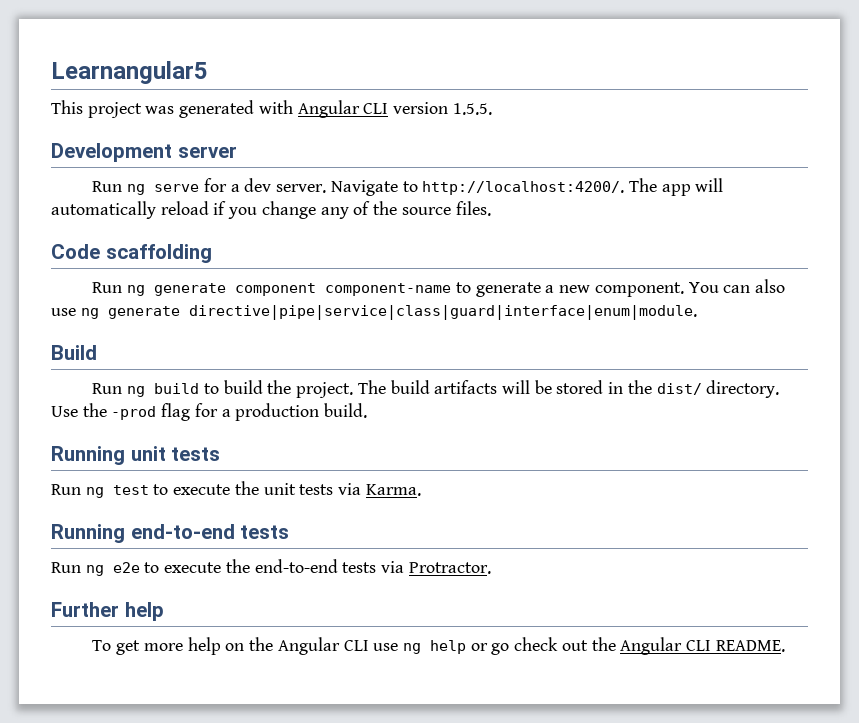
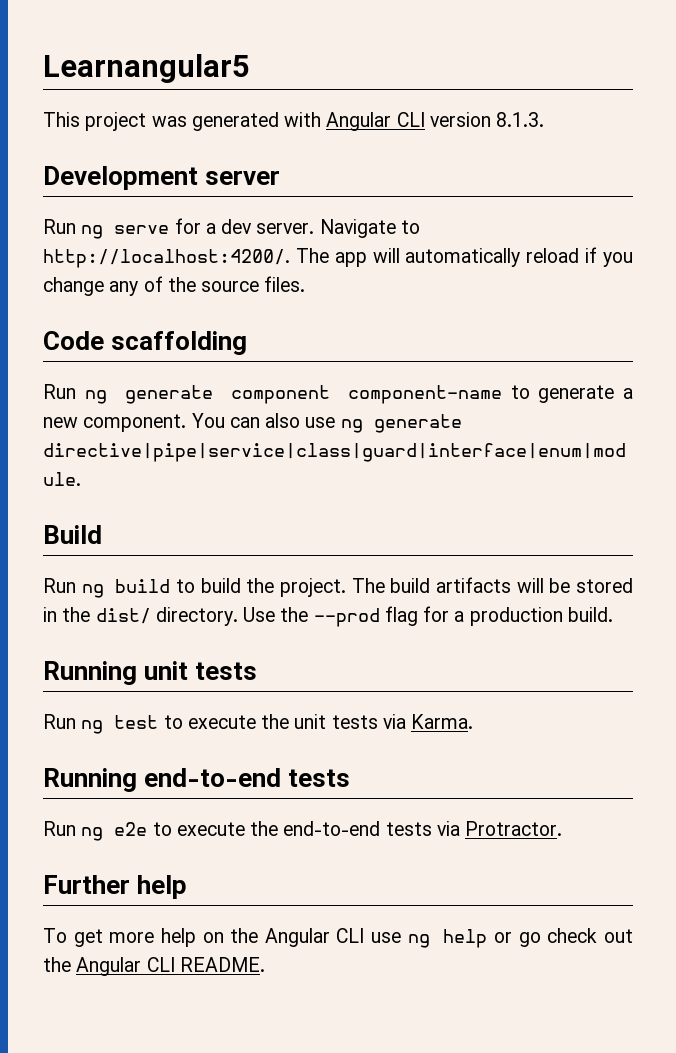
[452,103,492,115] 1.5.5. -> [496,112,545,127] 8.1.3.
[111,406,157,420] -prod -> [313,608,380,627] --prod

